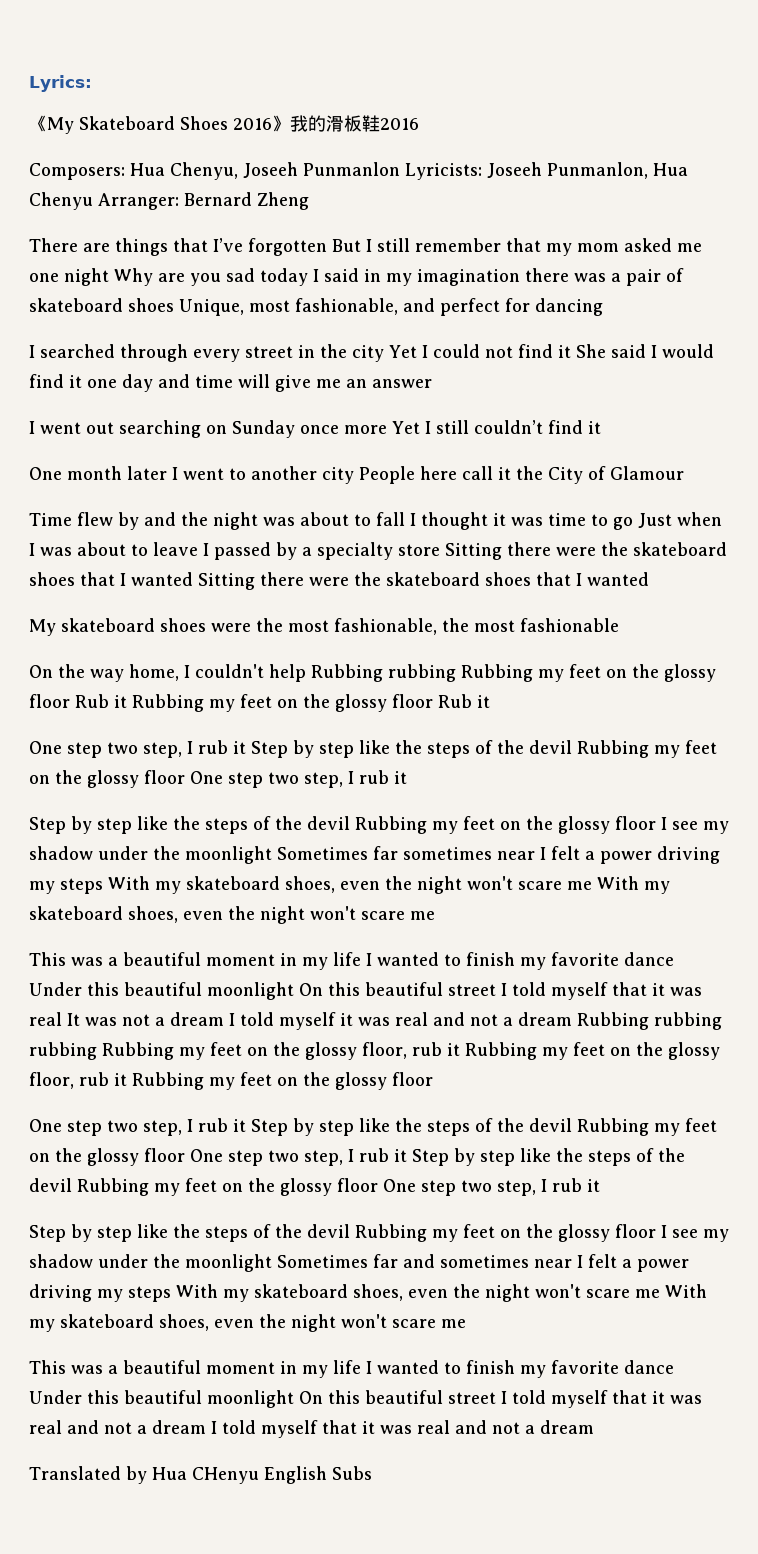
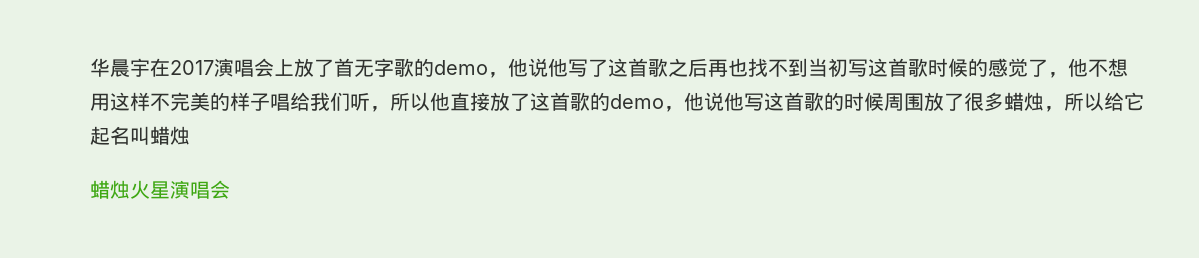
[29,75,92,92] [29,115,419,134] [29,162,688,180] [29,192,309,210] [29,238,702,256] [29,268,684,286] [29,298,603,316] [29,344,714,362] [29,374,432,392] [29,420,601,438] [29,466,684,484] [29,512,722,530] [29,542,727,560] [29,572,649,590] [29,618,619,636] [29,664,716,682] [29,694,490,712] [29,740,717,758] [29,770,407,788] [29,816,729,834] [29,846,720,864] [29,876,670,894] [29,906,435,924] [29,952,674,970] [29,982,702,1000] [29,1012,722,1030] [29,1042,720,1060] [29,1072,433,1090] [29,1118,717,1136] [29,1148,685,1166] [29,1178,600,1196] [29,1224,729,1242] [29,1254,689,1272] [29,1284,707,1302] [29,1314,466,1332] [29,1360,674,1378] [29,1390,702,1408] [29,1420,594,1438] [29,1466,372,1484] Lyrics: // 《My Skateboard Shoes 2016》我的滑板鞋2016 // Composers: Hua Chenyu, Joseeh Punmanlon Lyricists: Joseeh Punmanlon, Hua Chenyu Arranger: Bernard Zheng // There are things that I’ve forgotten But I still remember that my mom asked me one night Why are you sad today I said in my imagination there was a pair of skateboard shoes Unique, most fashionable, and perfect for dancing // I searched through every street in the city Yet I could not find it She said I would find it one day and time will give me an answer // I went out searching on Sunday once more Yet I still couldn’t find it // One month later I went to another city People here call it the City of Glamour // Time flew by and the night was about to fall I thought it was time to go Just when I was about to leave I passed by a specialty store Sitting there were the skateboard shoes that I wanted Sitting there were the skateboard shoes that I wanted // My skateboard shoes were the most fashionable, the most fashionable // On the way home, I couldn't help Rubbing rubbing Rubbing my feet on the glossy floor Rub it Rubbing my feet on the glossy floor Rub it // One step two step, I rub it Step by step like the steps of the devil Rubbing my feet on the glossy floor One step two step, I rub it // Step by step like the steps of the devil Rubbing my feet on the glossy floor I see my shadow under the moonlight Sometimes far sometimes near I felt a power driving my steps With my skateboard shoes, even the night won't scare me With my skateboard shoes, even the night won't scare me // This was a beautiful moment in my life I wanted to finish my favorite dance Under this beautiful moonlight On this beautiful street I told myself that it was real It was not a dream I told myself it was real and not a dream Rubbing rubbing rubbing Rubbing my feet on the glossy floor, rub it Rubbing my feet on the glossy floor, rub it Rubbing my feet on the glossy floor // One step two step, I rub it Step by step like the steps of the devil Rubbing my feet on the glossy floor One step two step, I rub it Step by step like the steps of the devil Rubbing my feet on the glossy floor One step two step, I rub it // Step by step like the steps of the devil Rubbing my feet on the glossy floor I see my shadow under the moonlight Sometimes far and sometimes near I felt a power driving my steps With my skateboard shoes, even the night won't scare me With my skateboard shoes, even the night won't scare me // This was a beautiful moment in my life I wanted to finish my favorite dance Under this beautiful moonlight On this beautiful street I told myself that it was real and not a dream I told myself that it was real and not a dream // Translated by Hua CHenyu English Subs -> [90,58,1128,78] [90,92,1144,112] [90,126,190,145] [90,180,230,199] 华晨宇在2017演唱会上放了首无字歌的demo，他说他写了这首歌之后再也找不到当初写这首歌时候的感觉了，他不想用这样不完美的样子唱给我们听，所以他直接放了这首歌的demo，他说他写这首歌的时候周围放了很多蜡烛，所以给它起名叫蜡烛 // 蜡烛火星演唱会

